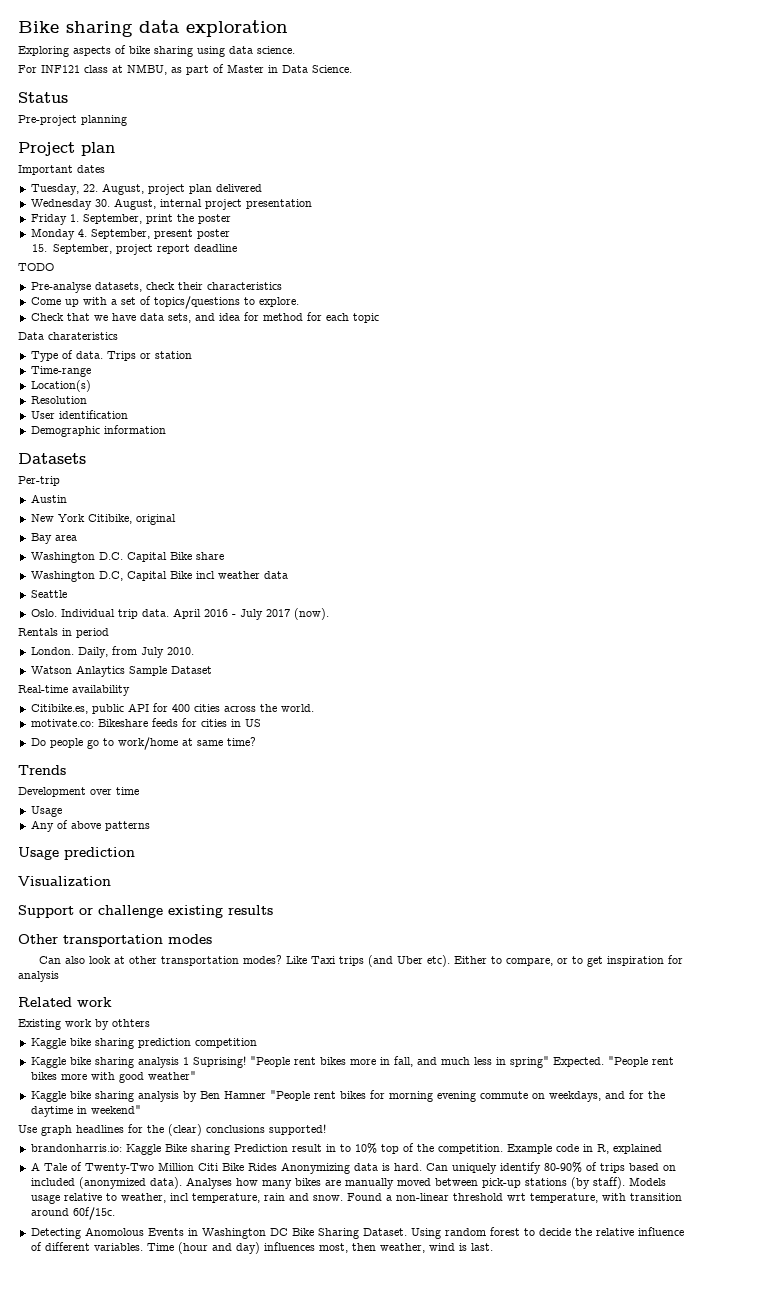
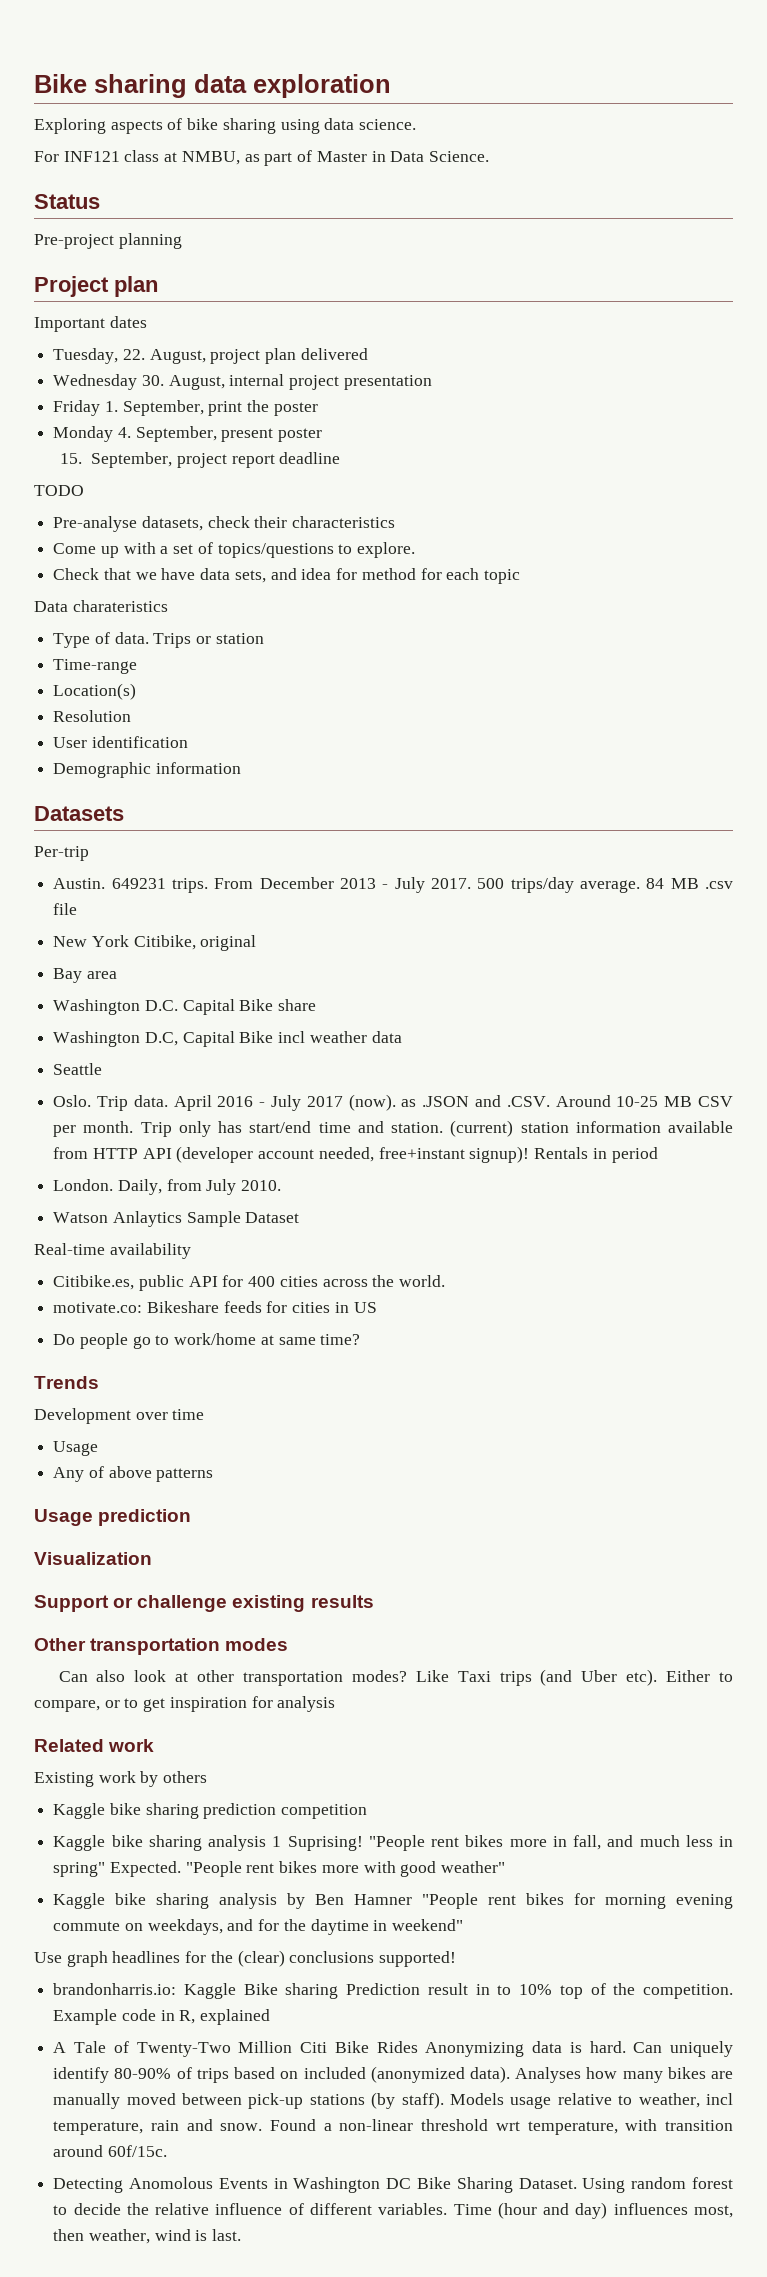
[30,494,67,503] Austin -> [53,877,733,893] [53,903,78,915] Austin. 649231 trips. From December 2013 - July 2017. 500 trips/day average. 84 MB .csv file
[60,609,138,619] Individual trip -> [97,1096,129,1111] Trip
(329, 614) // -> [401,1095,733,1107] [53,1120,733,1137] [53,1146,530,1163] as .JSON and .CSV. Around 10-25 MB CSV per month. Trip only has start/end time and station. (current) station information available from HTTP API (developer account needed, free+instant signup)!
[112,1019,150,1027] othters -> [163,1771,208,1783] others

